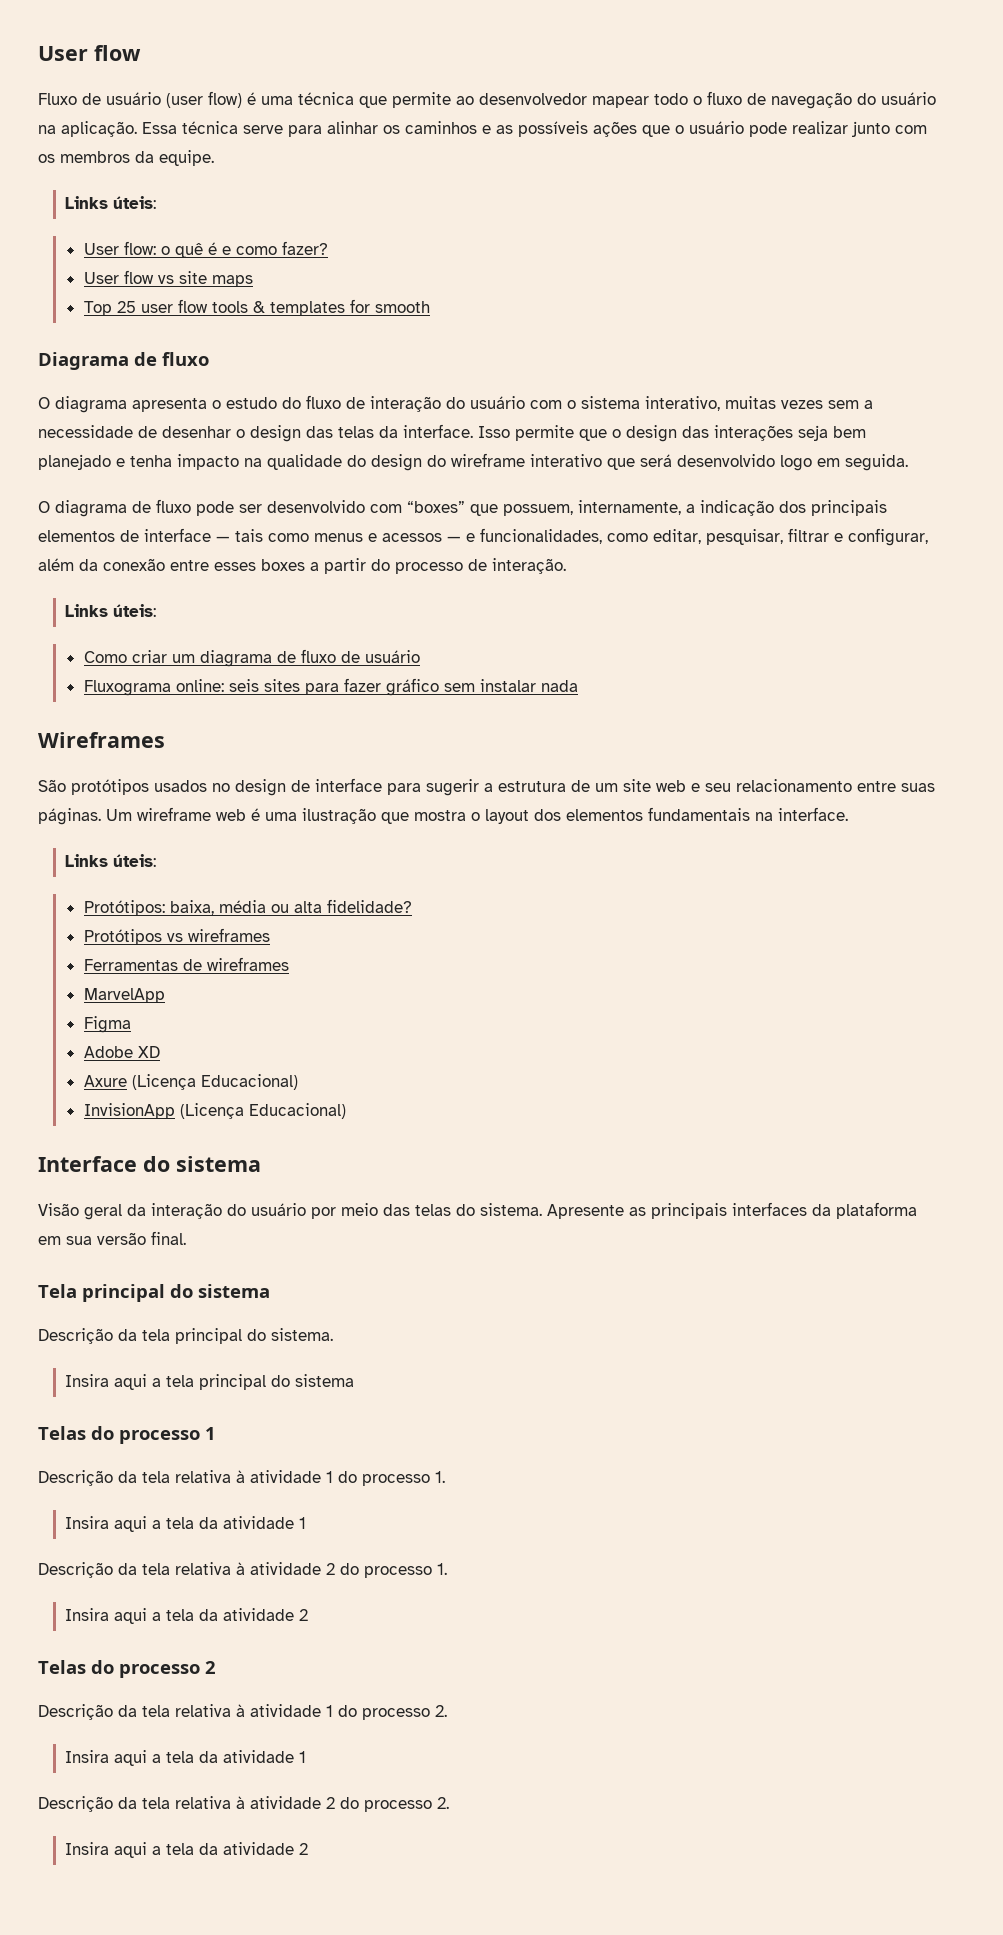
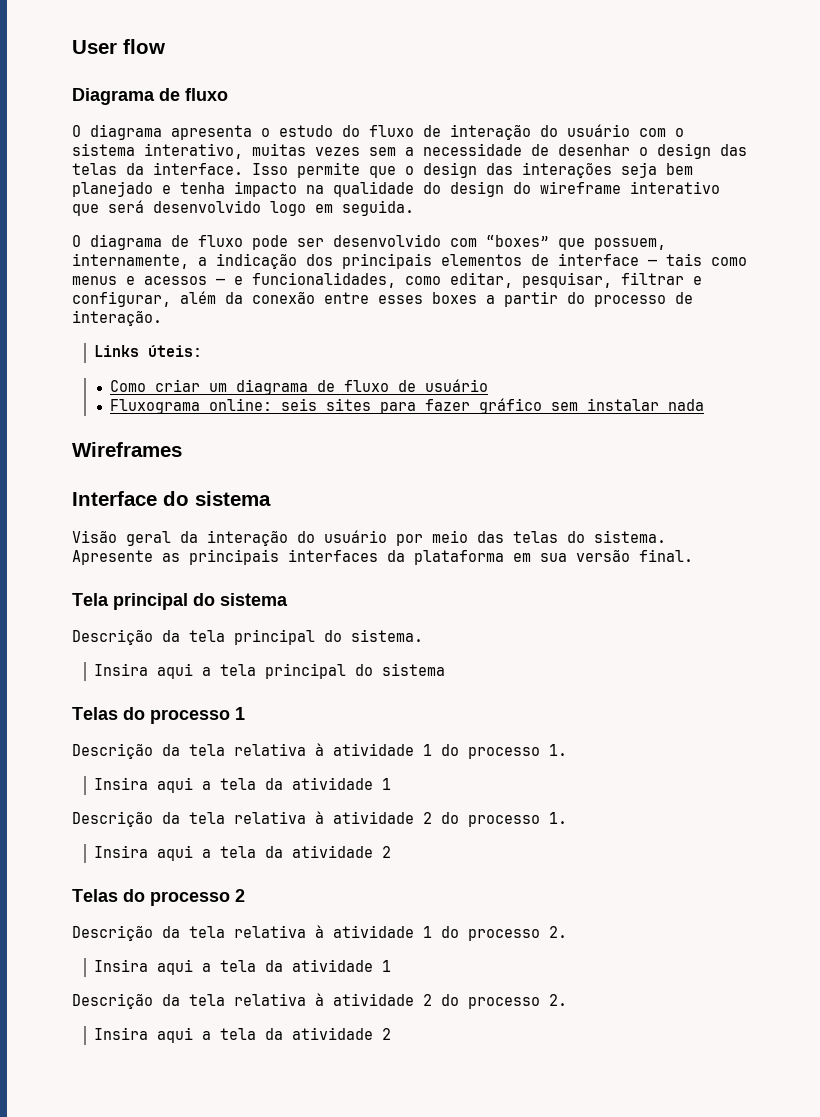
[38,45,141,61] [38,91,936,109] [38,121,927,137] [38,150,214,166] [64,196,156,209] [83,241,328,258] [83,270,253,287] [83,299,430,316] User flow // Fluxo de usuário (user flow) é uma técnica que permite ao desenvolvedor mapear todo o fluxo de navegação do usuário na aplicação. Essa técnica serve para alinhar os caminhos e as possíveis ações que o usuário pode realizar junto com os membros da equipe. // Links úteis: // User flow: o quê é e como fazer? // User flow vs site maps // Top 25 user flow tools & templates for smooth -> [72,39,165,54] User flow
[38,778,935,796] [38,807,848,825] [64,854,156,867] [83,899,412,916] [83,928,270,945] [83,957,289,971] [83,988,165,1003] [83,1016,131,1033] [83,1046,160,1058] [83,1074,298,1090] [83,1103,346,1119] // São protótipos usados no design de interface para sugerir a estrutura de um site web e seu relacionamento entre suas páginas. Um wireframe web é uma ilustração que mostra o layout dos elementos fundamentais na interface. // Links úteis: // Protótipos: baixa, média ou alta fidelidade? // Protótipos vs wireframes // Ferramentas de wireframes // MarvelApp // Figma // Adobe XD // Axure (Licença Educacional) // InvisionApp (Licença Educacional) -> (182, 449) none

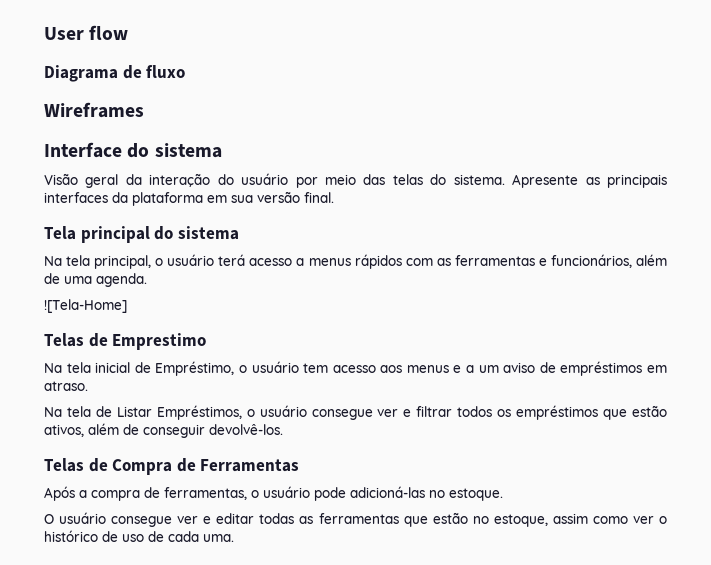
[72,124,684,140] [72,143,747,159] [72,162,693,178] [72,181,720,197] [72,200,414,216] [72,234,666,250] [72,253,747,269] [72,272,702,288] [72,291,693,307] [72,310,162,326] [94,345,203,357] [110,379,489,395] [110,398,705,414] // O diagrama apresenta o estudo do fluxo de interação do usuário com o sistema interativo, muitas vezes sem a necessidade de desenhar o design das telas da interface. Isso permite que o design das interações seja bem planejado e tenha impacto na qualidade do design do wireframe interativo que será desenvolvido logo em seguida. // O diagrama de fluxo pode ser desenvolvido com “boxes” que possuem, internamente, a indicação dos principais elementos de interface — tais como menus e acessos — e funcionalidades, como editar, pesquisar, filtrar e configurar, além da conexão entre esses boxes a partir do processo de interação. // Links úteis: // Como criar um diagrama de fluxo de usuário // Fluxograma online: seis sites para fazer gráfico sem instalar nada -> (186, 71) none
[72,629,423,645] [94,663,446,679] [72,707,245,724] [72,743,567,759] [94,777,392,793] [72,811,567,827] [94,845,392,861] [72,889,245,906] [72,925,567,941] [94,959,392,975] [72,993,567,1009] [94,1027,392,1043] Descrição da tela principal do sistema. // Insira aqui a tela principal do sistema // Telas do processo 1 // Descrição da tela relativa à atividade 1 do processo 1. // Insira aqui a tela da atividade 1 // Descrição da tela relativa à atividade 2 do processo 1. // Insira aqui a tela da atividade 2 // Telas do processo 2 // Descrição da tela relativa à atividade 1 do processo 2. // Insira aqui a tela da atividade 1 // Descrição da tela relativa à atividade 2 do processo 2. // Insira aqui a tela da atividade 2 -> [44,254,667,269] [44,273,147,287] [44,299,127,313] [44,333,207,350] [44,361,667,376] [44,381,88,391] [44,405,667,420] [44,423,283,438] [44,458,300,475] [44,486,503,501] [44,512,667,527] [44,530,234,542] Na tela principal, o usuário terá acesso a menus rápidos com as ferramentas e funcionários, além de uma agenda. // ![Tela-Home] // Telas de Emprestimo // Na tela inicial de Empréstimo, o usuário tem acesso aos menus e a um aviso de empréstimos em atraso. // Na tela de Listar Empréstimos, o usuário consegue ver e filtrar todos os empréstimos que estão ativos, além de conseguir devolvê-los. // Telas de Compra de Ferramentas // Após a compra de ferramentas, o usuário pode adicioná-las no estoque. // O usuário consegue ver e editar todas as ferramentas que estão no estoque, assim como ver o histórico de uso de cada uma.

